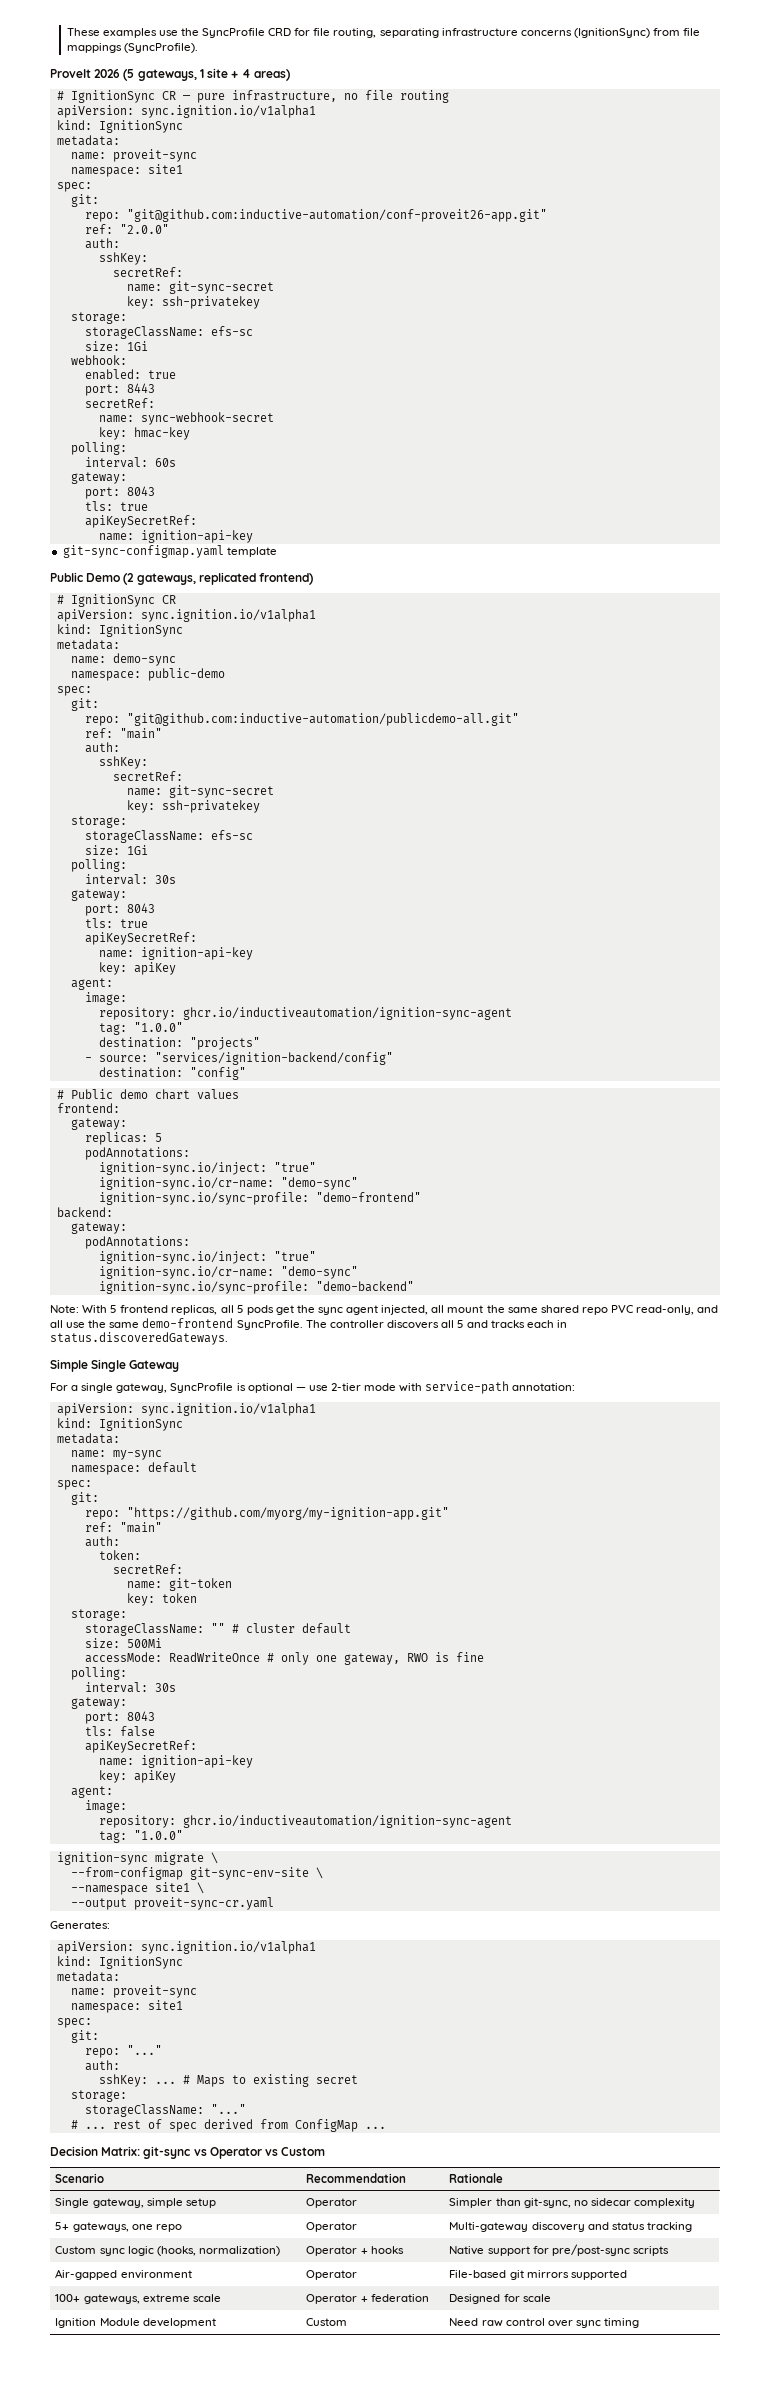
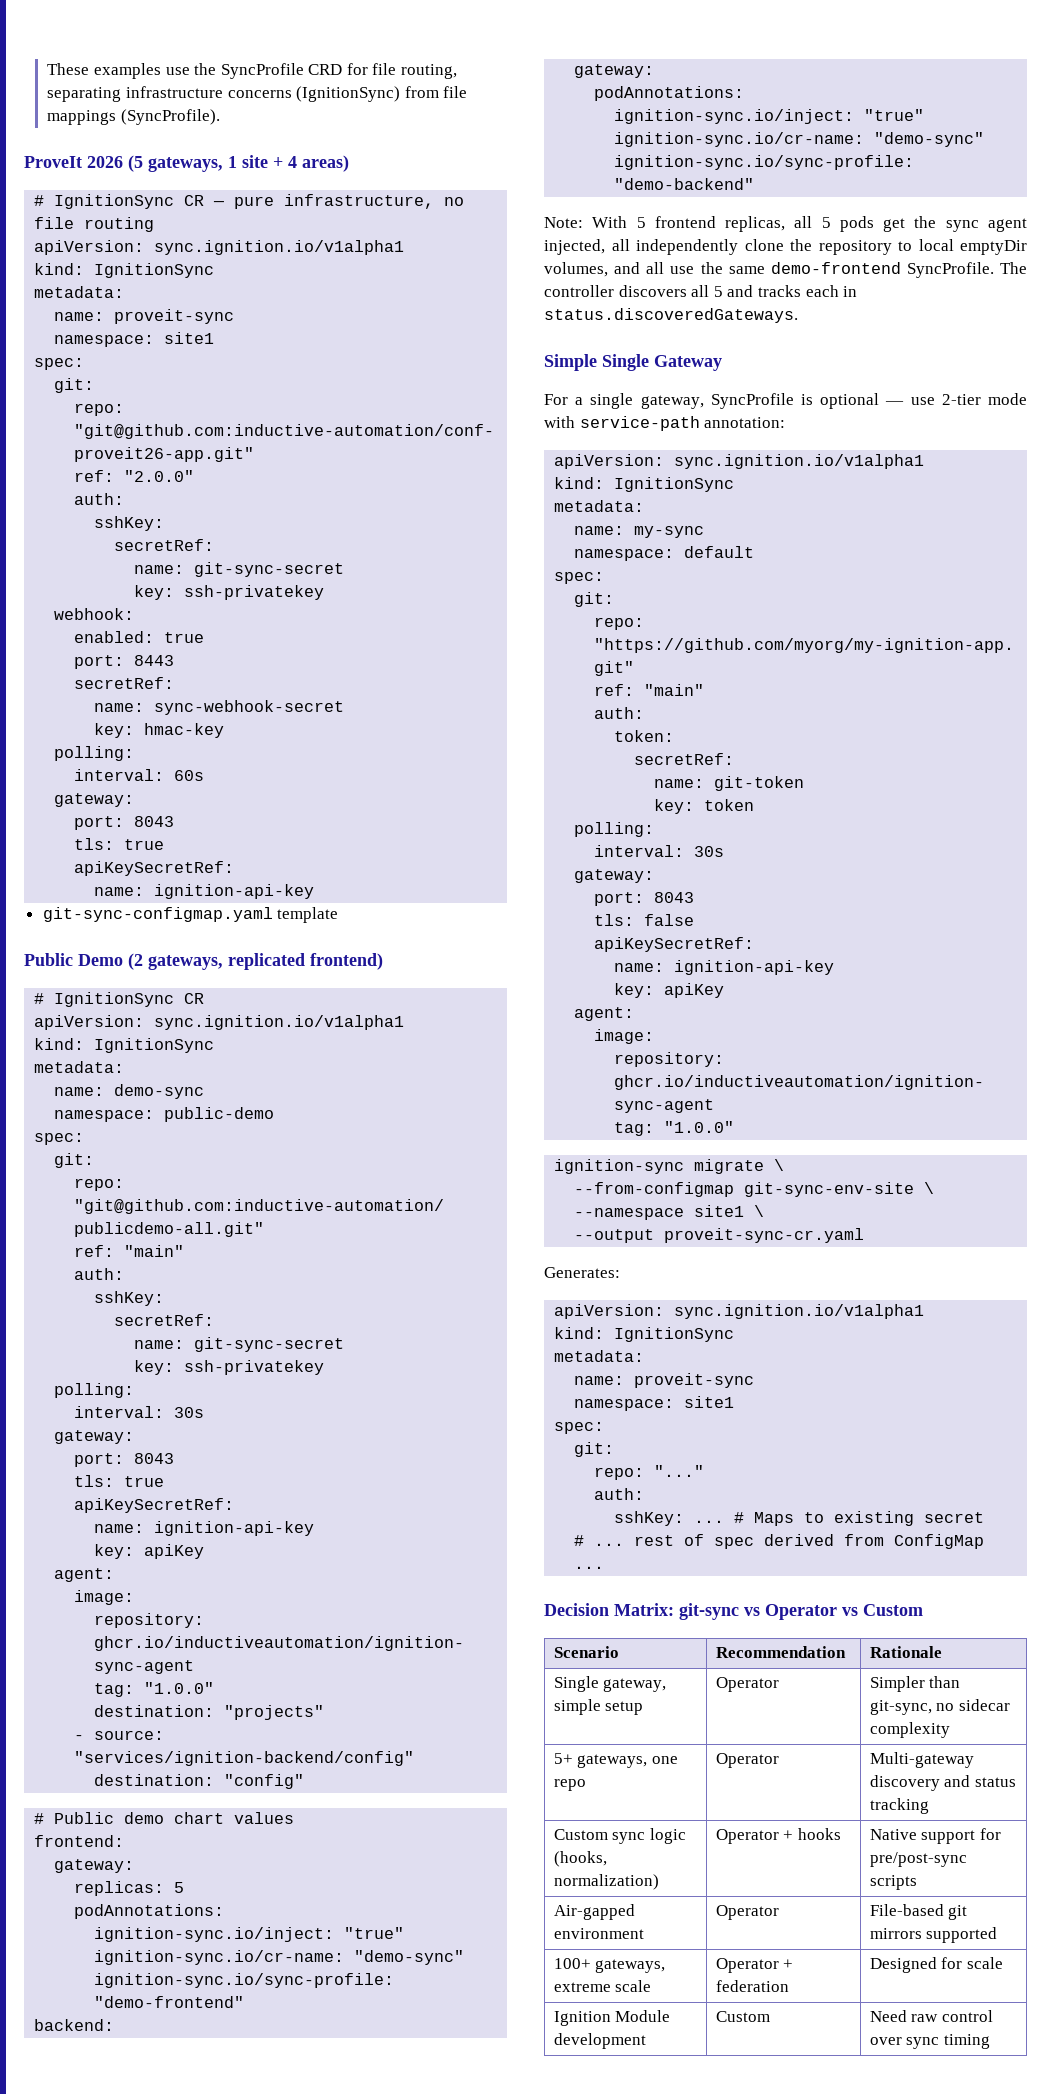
[70,312,127,324] [84,326,253,339] [84,341,148,351] // storage: // storageClassName: efs-sc // size: 1Gi -> (325, 592) none
[70,816,127,828] [84,830,253,843] [84,845,148,855] // storage: // storageClassName: efs-sc // size: 1Gi -> (325, 1367) none
[447,1305,695,1315] mount the same shared repo PVC read-only, -> [636,239,1027,255] [544,262,608,277] independently clone the repository to local emptyDir volumes,
[70,1609,127,1621] [84,1623,351,1636] [84,1638,162,1648] [84,1652,484,1665] // storage: // storageClassName: "" # cluster default // size: 500Mi // accessMode: ReadWriteOnce # only one gateway, RWO is fine -> (755, 805) none
[70,2090,127,2102] [84,2104,246,2117] // storage: // storageClassName: "..." -> (985, 1517) none

